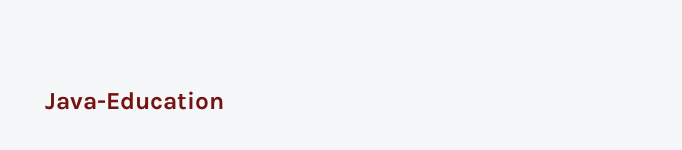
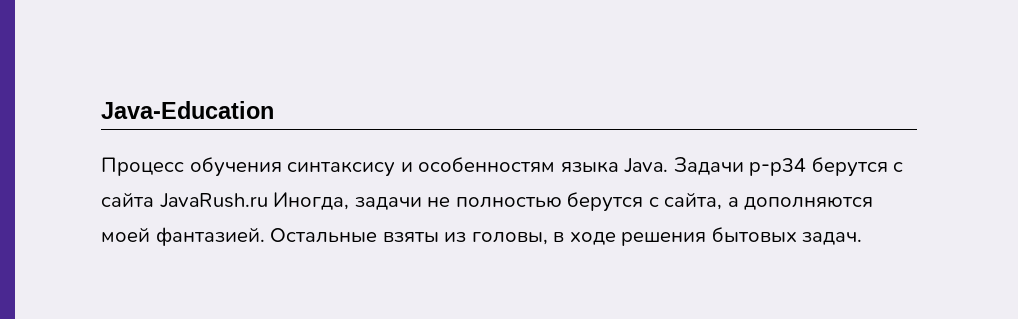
(224, 100) none -> [101,157,904,177] [101,192,874,212] [101,227,863,246] // Процесс обучения синтаксису и особенностям языка Java. Задачи p-p34 берутся с сайта JavaRush.ru Иногда, задачи не полностью берутся с сайта, а дополняются моей фантазией. Остальные взяты из головы, в ходе решения бытовых задач.

